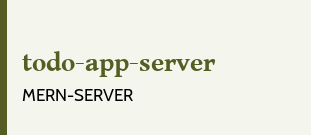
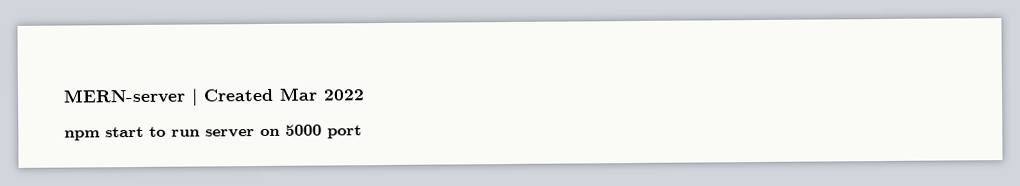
[22,51,216,77] [22,89,133,101] todo-app-server // MERN-SERVER -> [63,87,365,107] [64,124,362,141] MERN-server | Created Mar 2022 // npm start to run server on 5000 port

